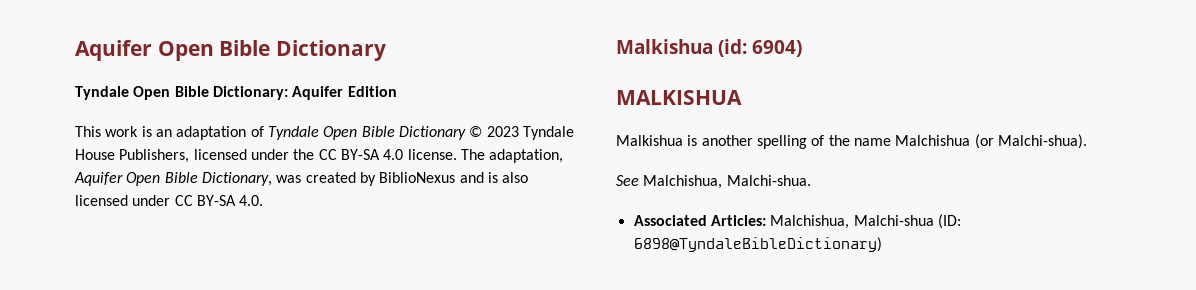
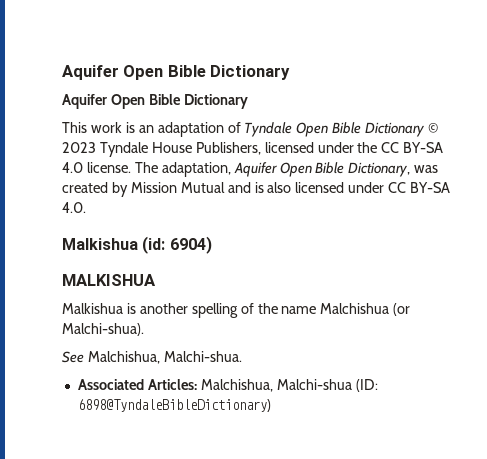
[75,40,386,61] [75,86,397,100] Aquifer Open Bible Dictionary // Tyndale Open Bible Dictionary: Aquifer Edition -> [62,65,291,80] [62,94,248,109] Aquifer Open Bible Dictionary // Aquifer Open Bible Dictionary
[379,172,456,183] BiblioNexus -> [130,182,225,193] Mission Mutual

